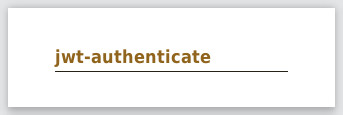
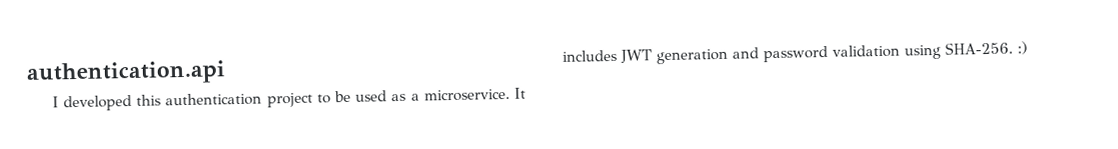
[54,49,211,67] jwt-authenticate -> [26,60,226,86] [51,87,526,112] [562,41,1028,65] authentication.api // I developed this authentication project to be used as a microservice. It includes JWT generation and password validation using SHA-256. :)

